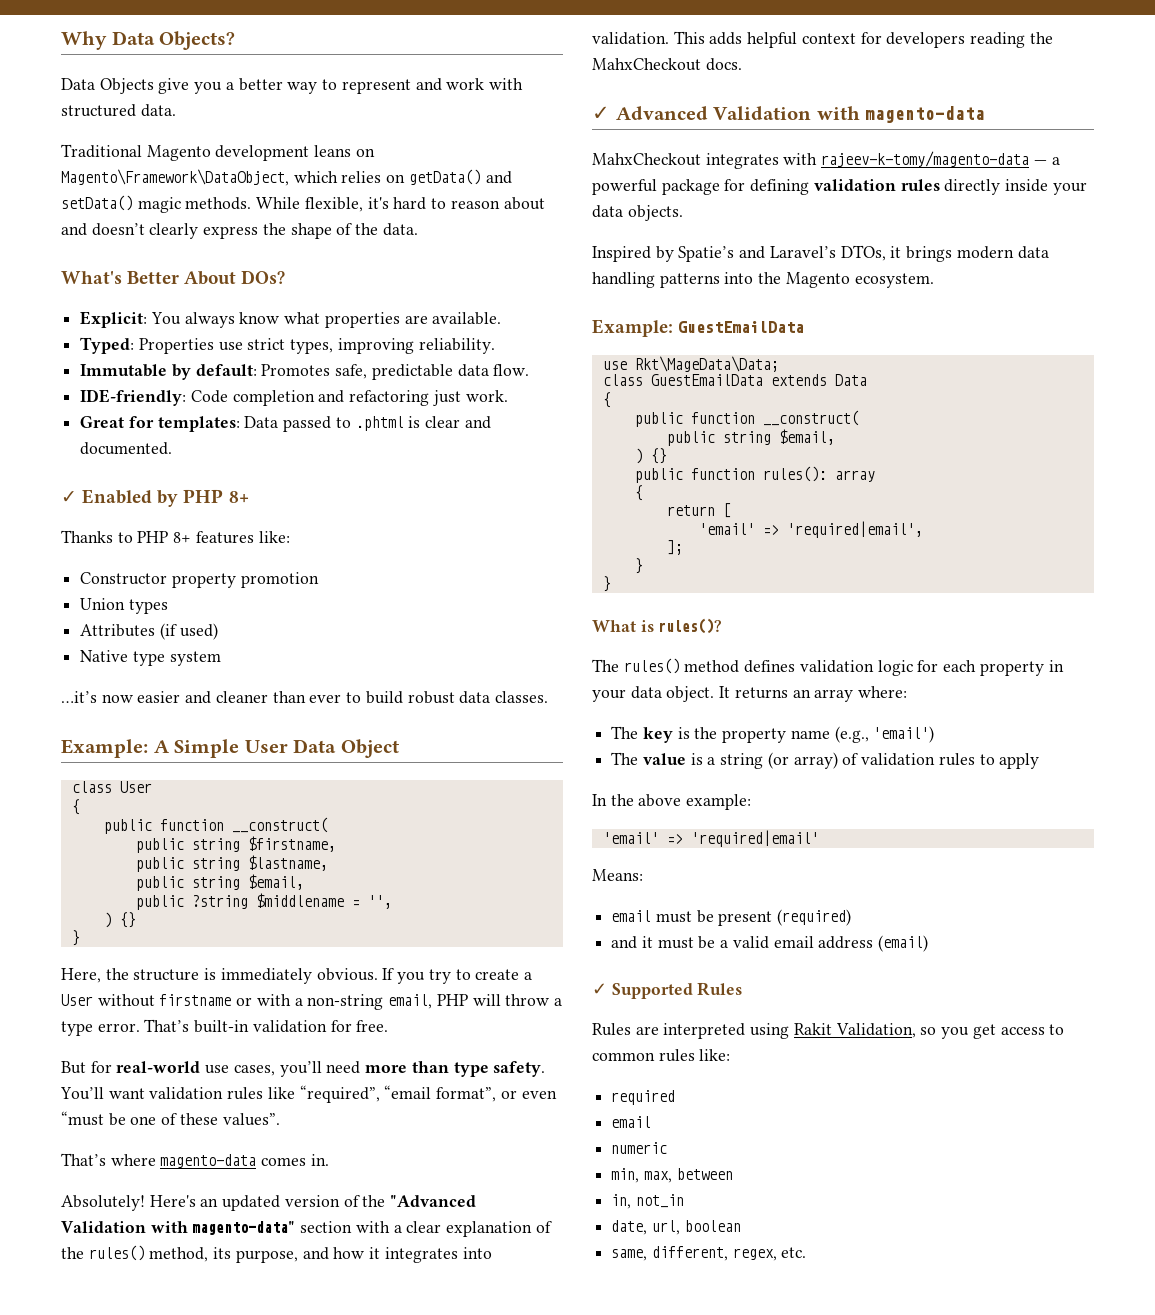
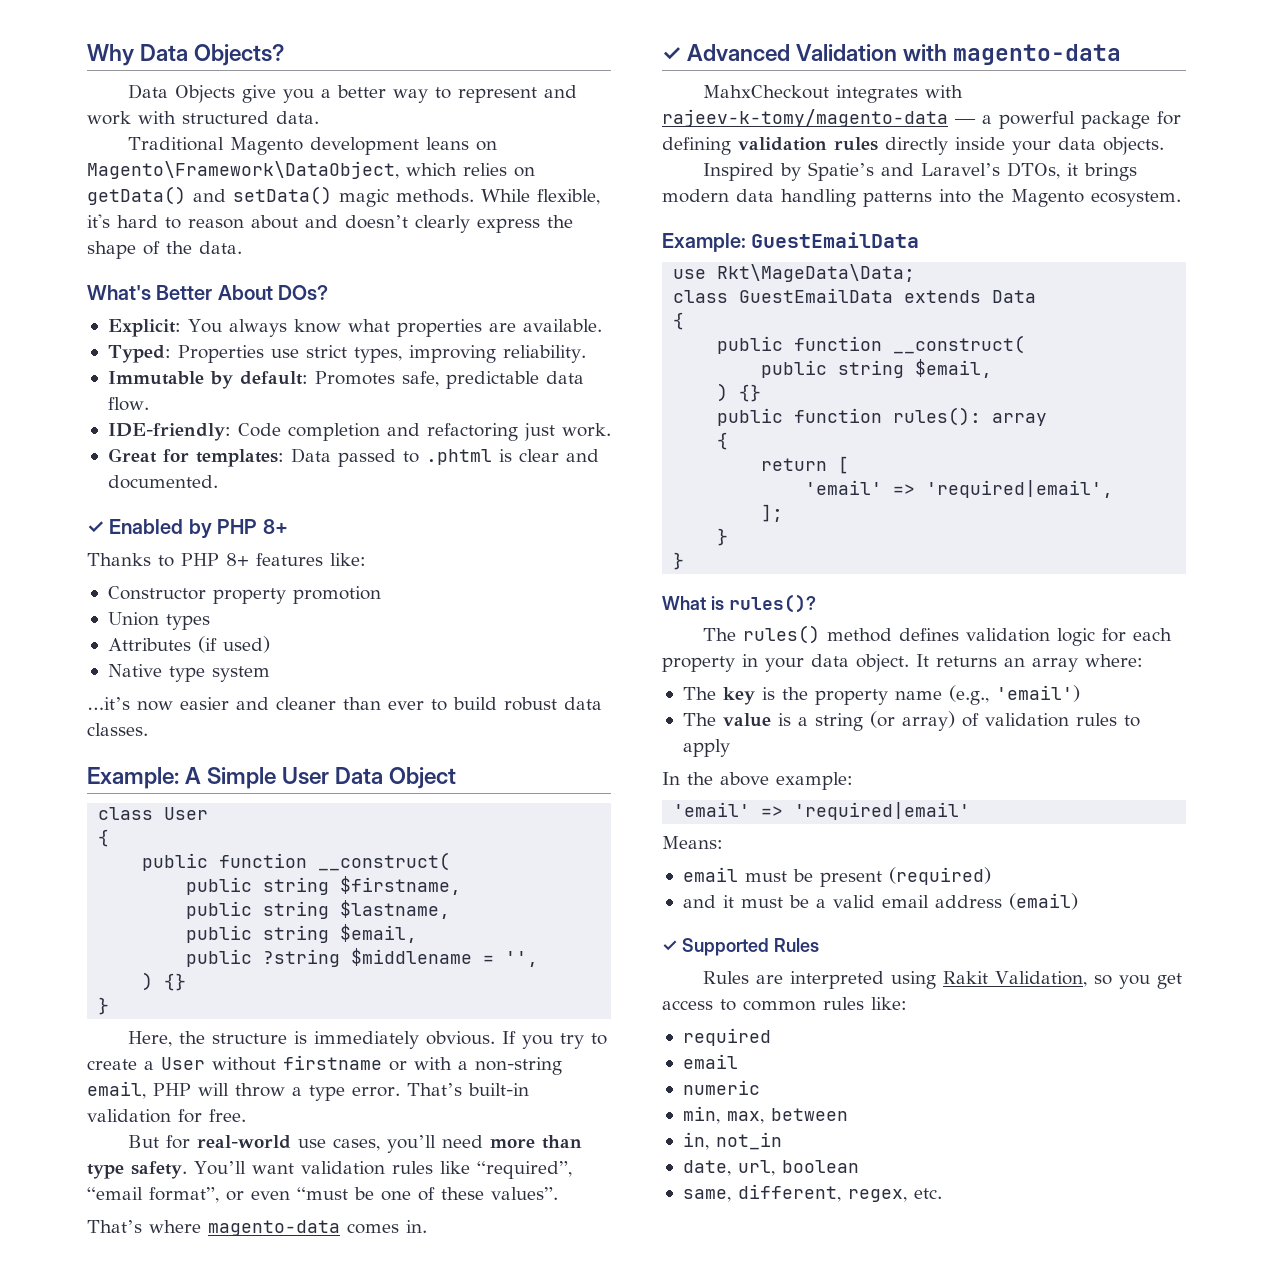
[61,1195,477,1211] [61,1221,552,1237] [61,1245,492,1263] [592,31,1053,48] [592,58,742,71] // Absolutely! Here's an updated version of the "Advanced Validation with magento-data" section with a clear explanation of the rules() method, its purpose, and how it integrates into validation. This adds helpful context for developers reading the MahxCheckout docs. -> (427, 1226) none

